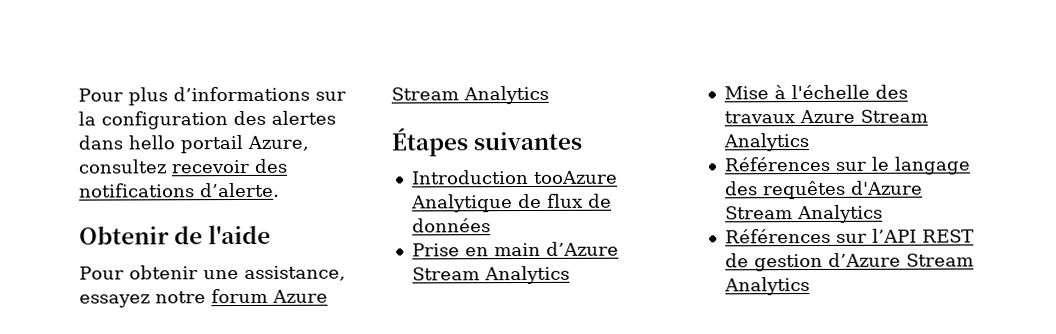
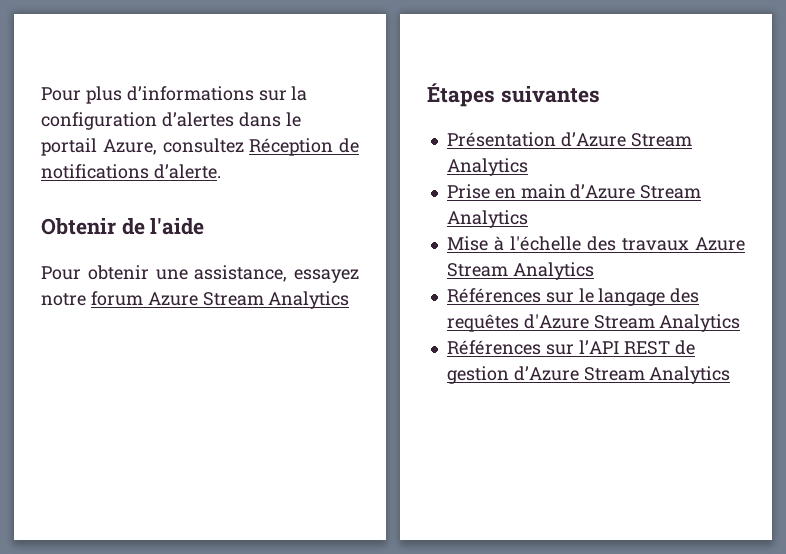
[233,110,336,126] [78,135,175,150] des alertes dans hello -> [161,112,301,127] d’alertes dans le
[171,158,288,174] recevoir des -> [249,138,359,156] Réception de
[411,169,618,185] [410,193,612,213] [411,218,491,233] Introduction tooAzure Analytique de flux de données -> [446,132,692,147] [446,158,528,176] Présentation d’Azure Stream Analytics

